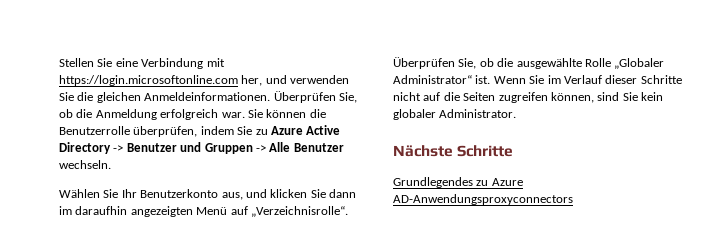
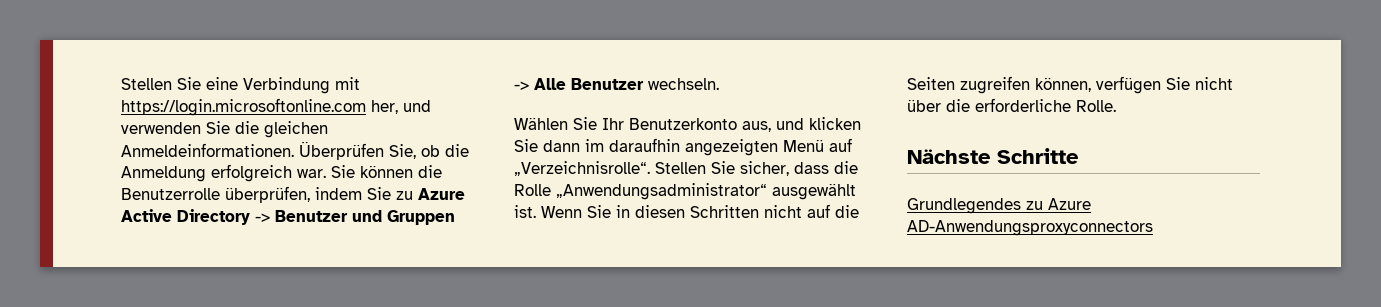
[393,57,665,69] [393,75,682,84] Überprüfen Sie, ob die ausgewählte Rolle „Globaler Administrator“ ist. Wenn Sie im Verlauf dieser Schritte -> [655,161,858,176] [514,183,856,200] [514,205,759,218] Stellen Sie sicher, dass die Rolle „Anwendungsadministrator“ ausgewählt ist. Wenn Sie in diesen Schritten
[597,92,663,101] [393,109,517,120] sind Sie kein globaler Administrator. -> [1096,76,1233,94] [907,98,1116,112] verfügen Sie nicht über die erforderliche Rolle.

